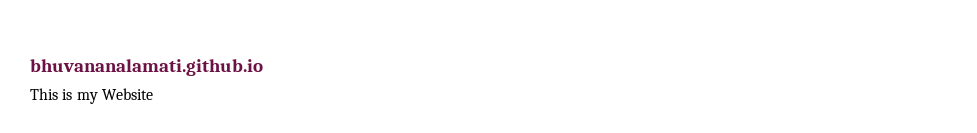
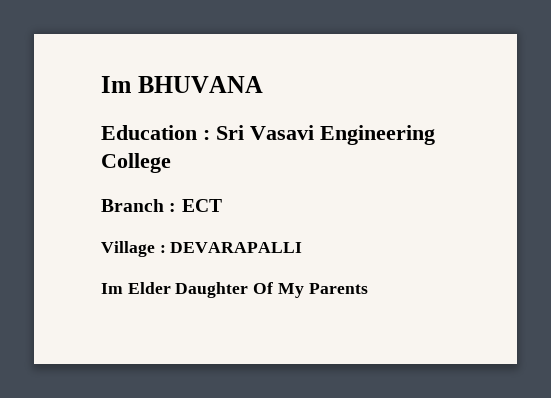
[30,59,263,76] [30,88,153,104] bhuvananalamati.github.io // This is my Website -> [101,76,263,93] [101,125,435,145] [101,153,171,173] [101,199,222,212] [101,241,303,257] [101,282,368,298] Im BHUVANA // Education : Sri Vasavi Engineering College // Branch : ECT // Village : DEVARAPALLI // Im Elder Daughter Of My Parents

